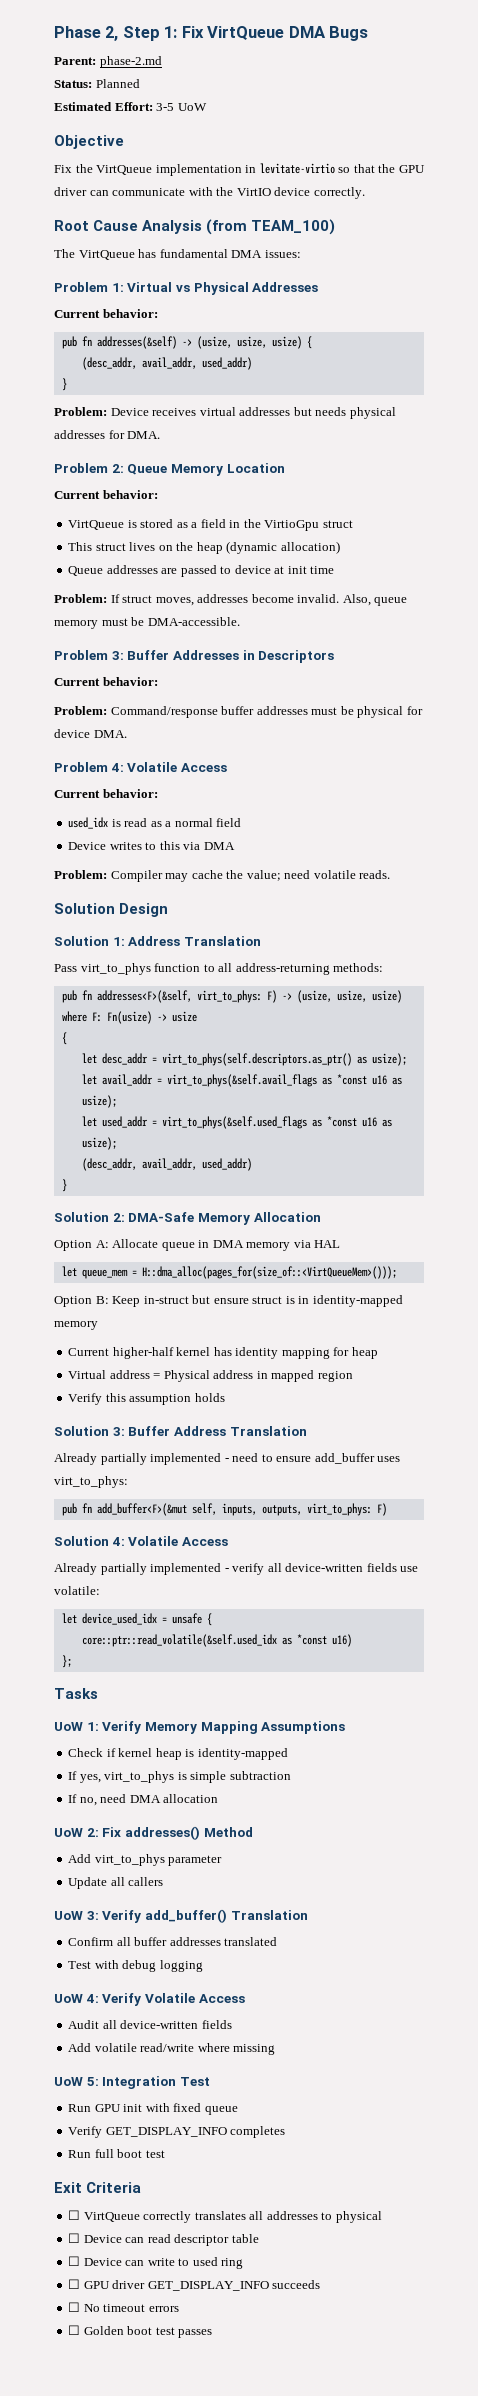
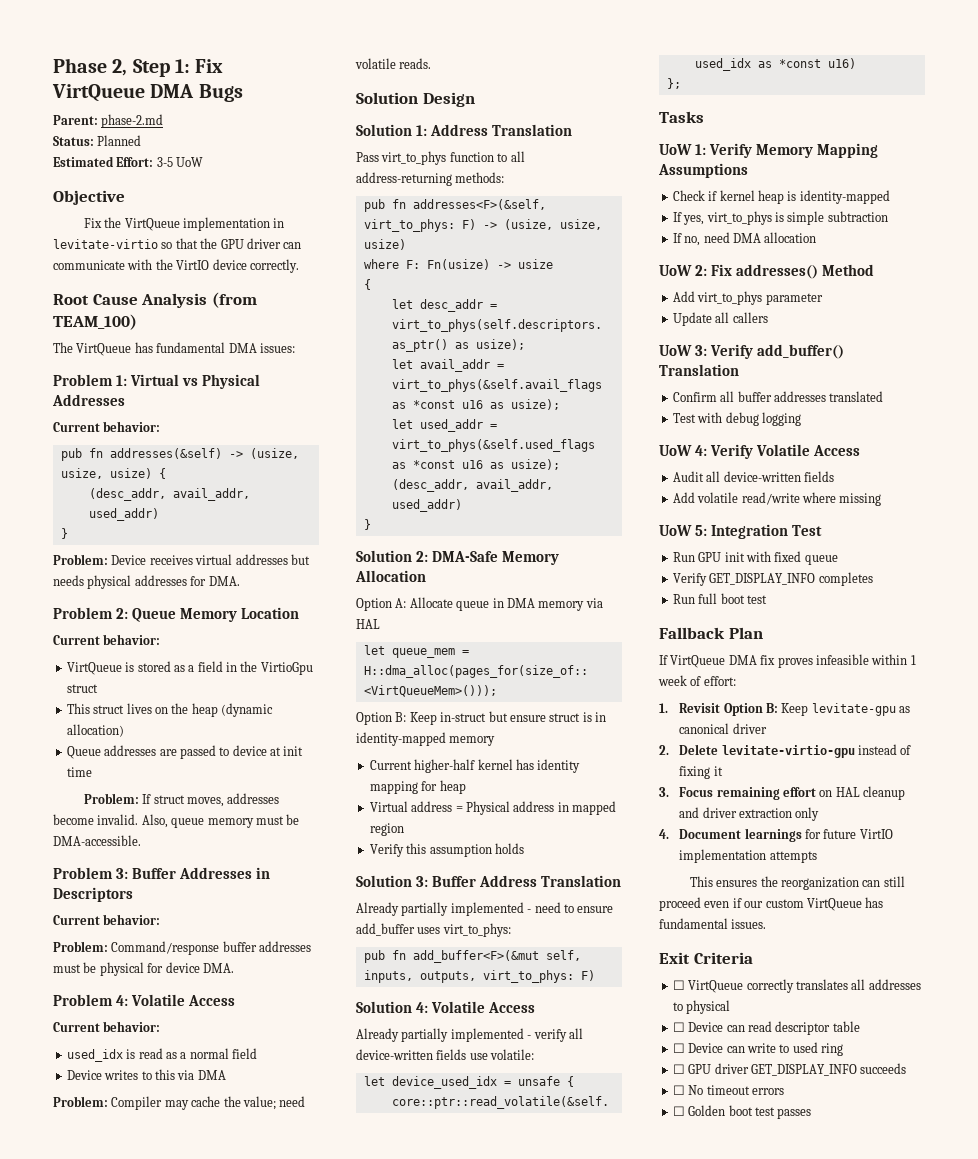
(165, 2154) none -> [659,627,763,639] [659,654,916,668] [658,675,736,686] [659,703,911,716] [679,723,767,734] [659,744,912,758] [679,766,723,779] [659,786,906,800] [679,807,820,821] [659,828,893,842] [679,849,817,863] [689,876,905,890] [659,897,884,911] [659,918,767,929] // Fallback Plan // If VirtQueue DMA fix proves infeasible within 1 week of effort: // 1. Revisit Option B: Keep levitate-gpu as canonical driver // 2. Delete levitate-virtio-gpu instead of fixing it // 3. Focus remaining effort on HAL cleanup and driver extraction only // 4. Document learnings for future VirtIO implementation attempts // This ensures the reorganization can still proceed even if our custom VirtQueue has fundamental issues.

